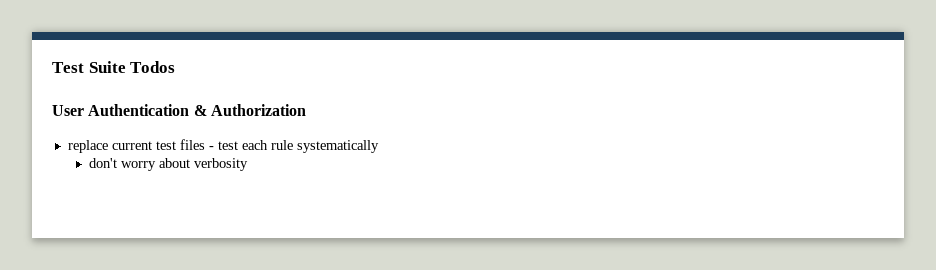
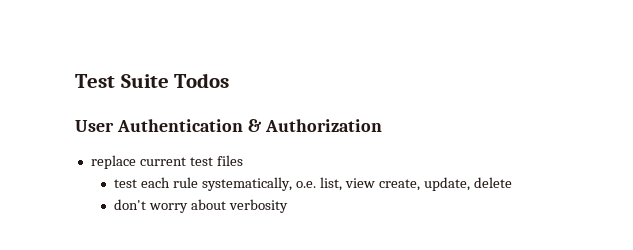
[208,146,214,150] - -> (243, 160) //
[296,140,379,153] systematically -> [202,177,512,191] systematically, o.e. list, view create, update, delete

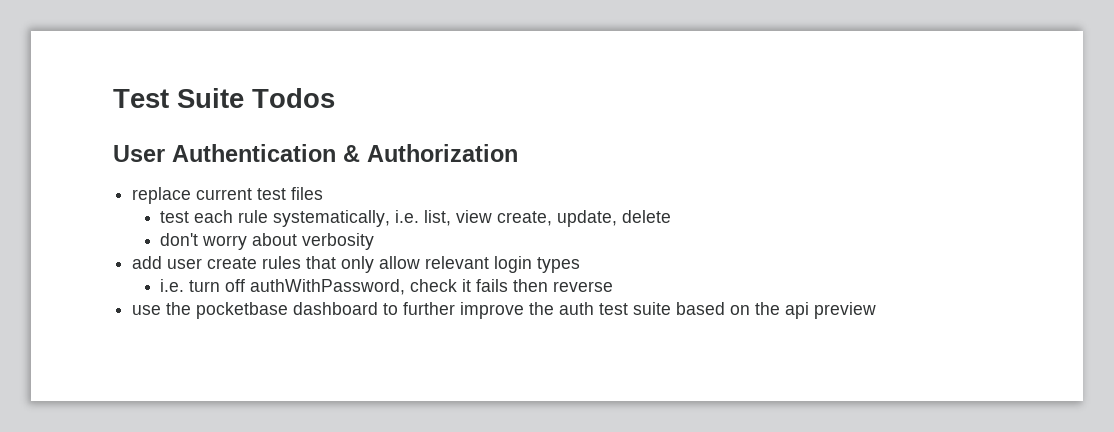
[296,181,317,188] o.e. -> [395,210,420,223] i.e.
(289, 206) none -> [132,256,581,273] [160,279,614,295] [132,302,877,319] // add user create rules that only allow relevant login types // i.e. turn off authWithPassword, check it fails then reverse // use the pocketbase dashboard to further improve the auth test suite based on the api preview

